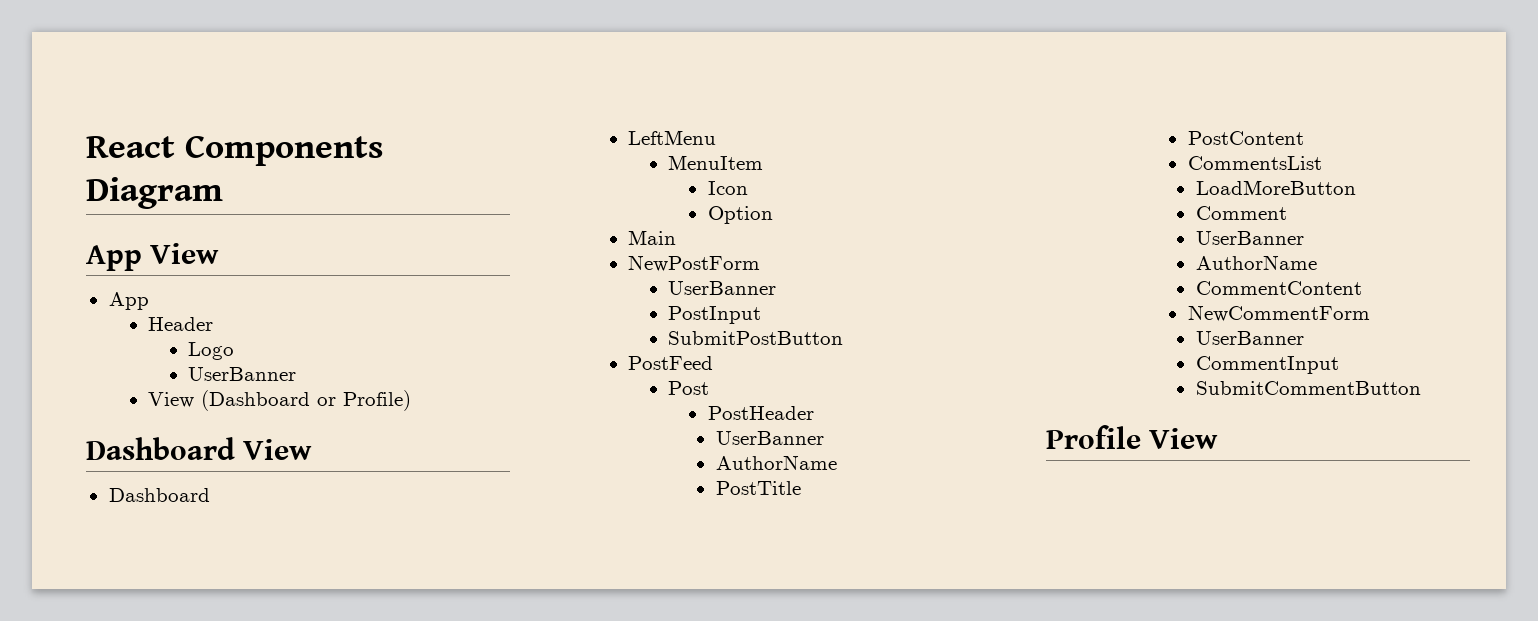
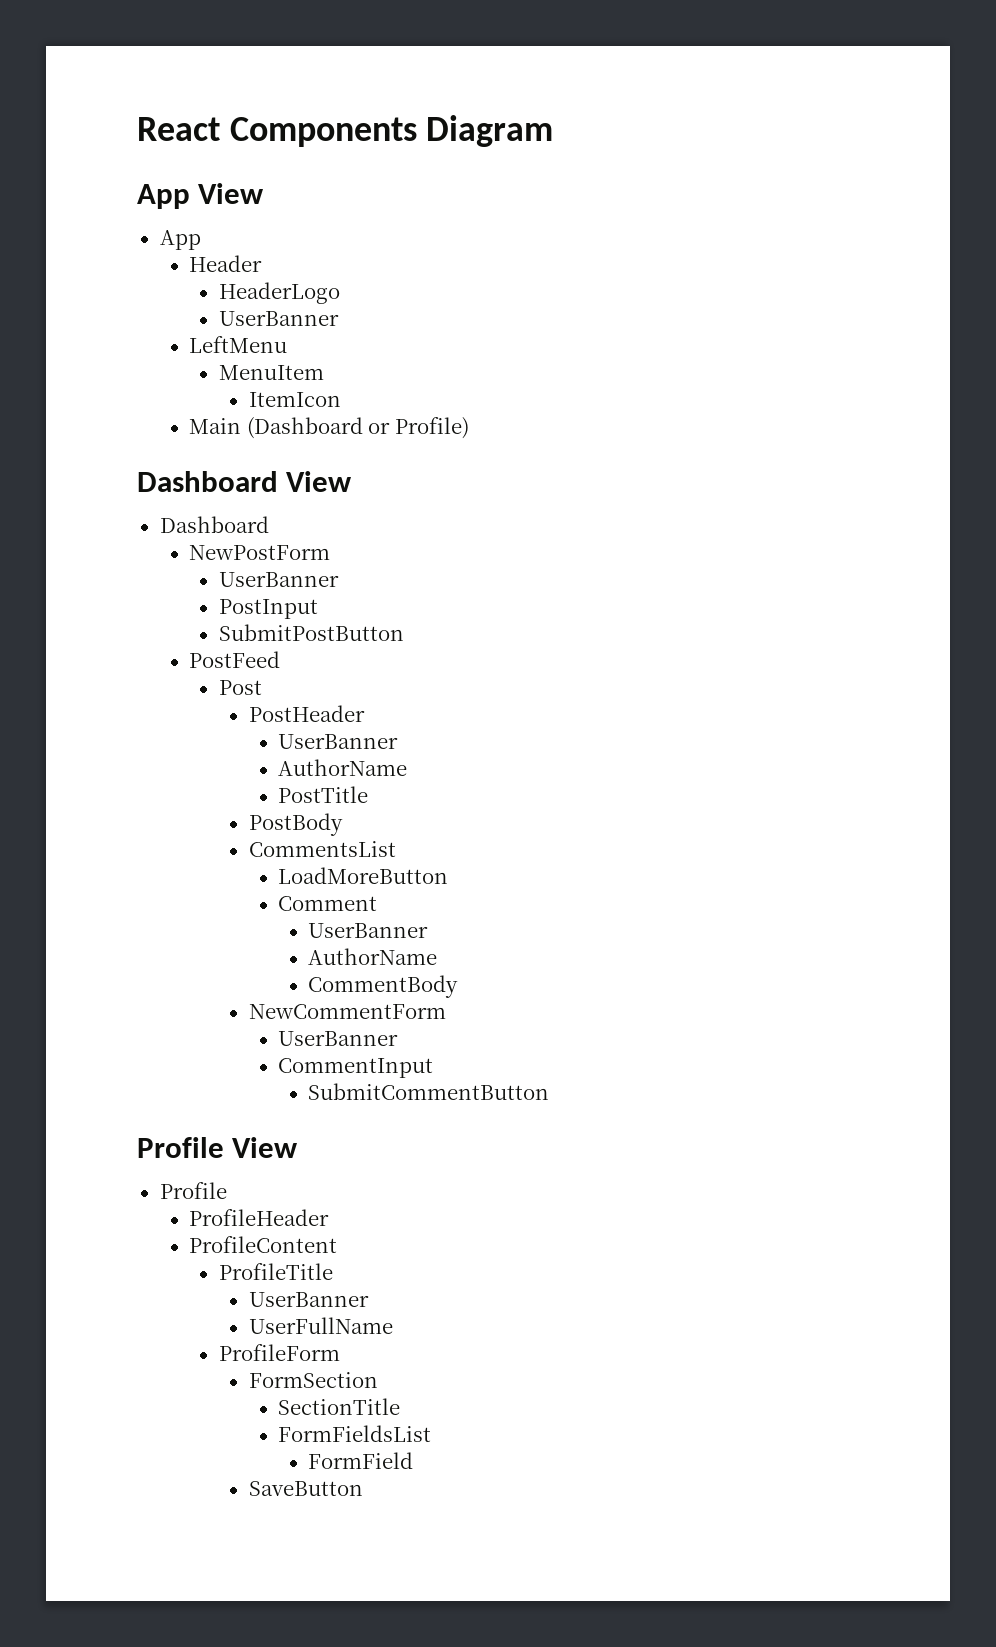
[187,342,234,360] [187,367,296,381] [148,392,195,408] Logo // UserBanner // View -> [218,282,340,304] [218,311,339,326] [189,336,288,353] [218,365,324,380] [248,392,341,407] [189,418,242,434] HeaderLogo // UserBanner // LeftMenu // MenuItem // ItemIcon // Main
[628,130,717,145] [667,155,763,170] [707,181,748,195] [707,206,773,224] [628,230,677,245] // LeftMenu // MenuItem // Icon // Option // Main -> (269, 524) none
[1187,131,1304,145] PostContent -> [248,813,343,836] PostBody
[1195,281,1362,295] CommentContent -> [308,975,459,998] CommentBody
(1219, 438) none -> [159,1182,227,1199] [189,1209,330,1226] [189,1236,338,1253] [218,1263,333,1280] [248,1292,369,1307] [248,1317,393,1334] [218,1344,340,1361] [248,1372,378,1388] [278,1398,401,1415] [278,1425,432,1442] [308,1452,414,1469] [248,1481,363,1496] // Profile // ProfileHeader // ProfileContent // ProfileTitle // UserBanner // UserFullName // ProfileForm // FormSection // SectionTitle // FormFieldsList // FormField // SaveButton

